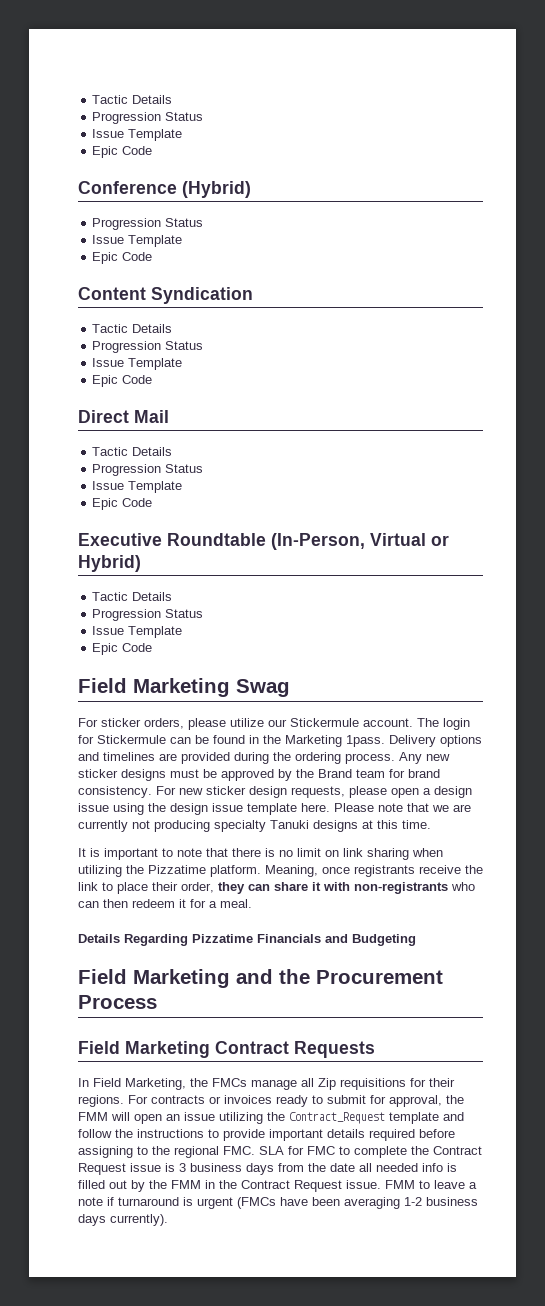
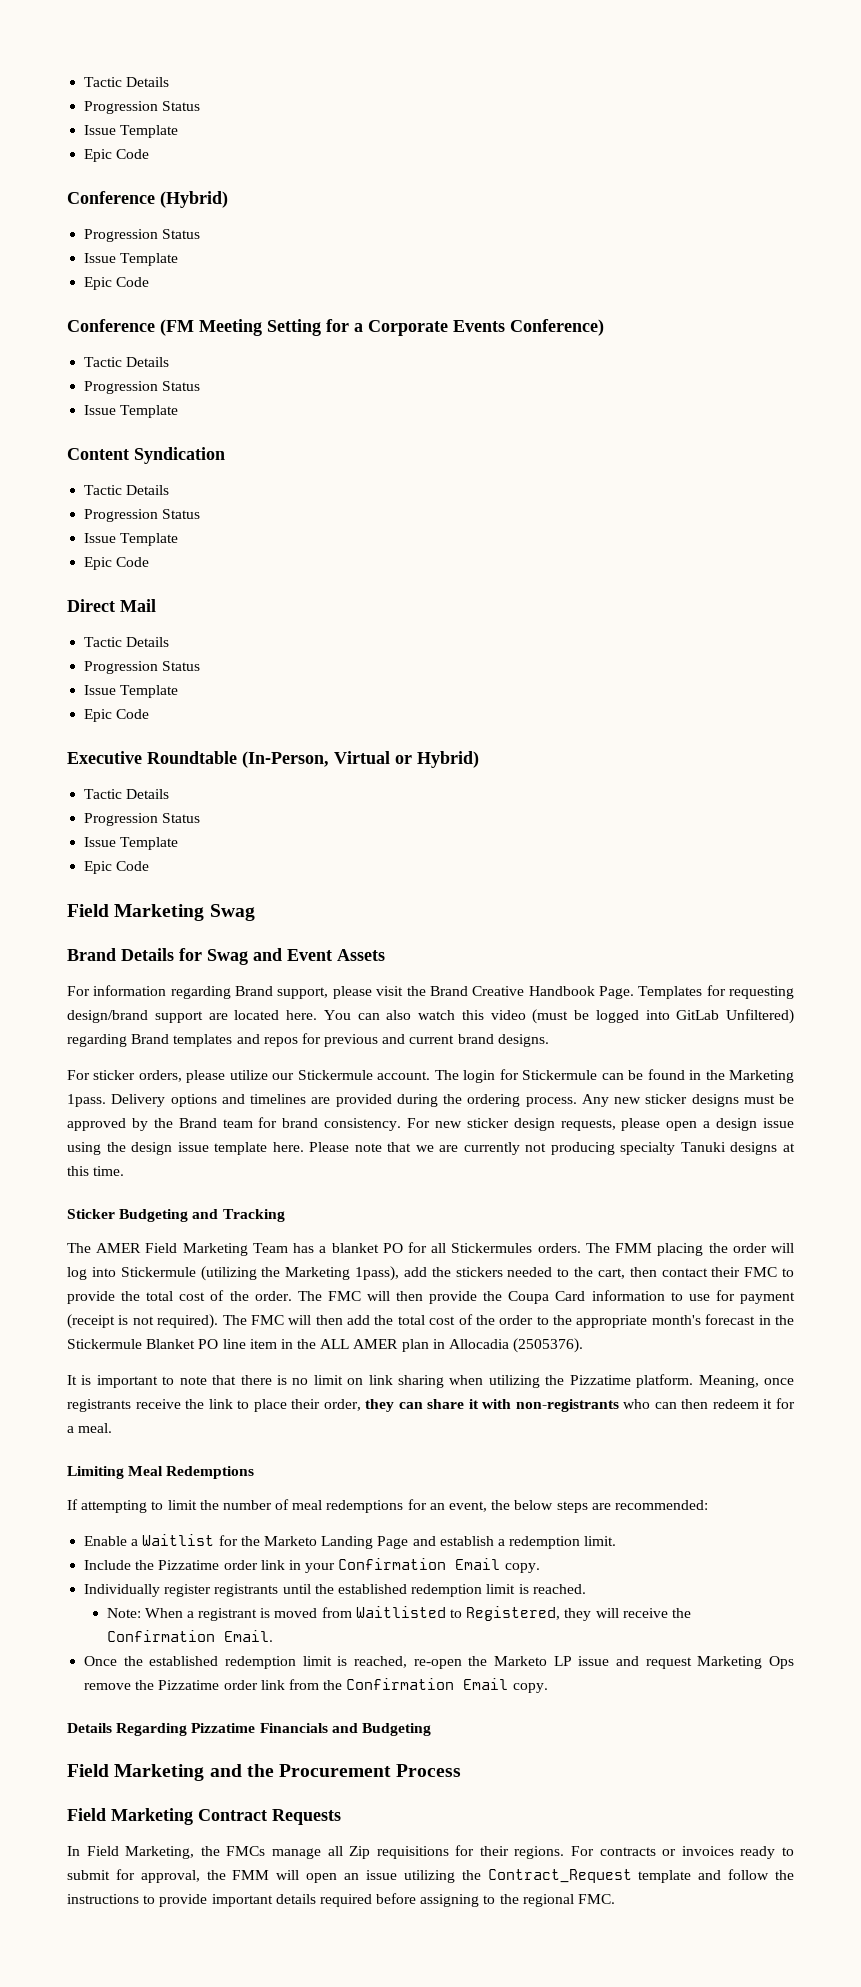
(153, 256) none -> [67,319,604,336] [84,357,170,367] [84,381,201,394] [84,405,179,418] // Conference (FM Meeting Setting for a Corporate Events Conference) // Tactic Details // Progression Status // Issue Template
(290, 688) none -> [67,948,385,965] [67,985,794,999] [67,1009,794,1024] [67,1033,549,1047] // Brand Details for Swag and Event Assets // For information regarding Brand support, please visit the Brand Creative Handbook Page. Templates for requesting design/brand support are located here. You can also watch this video (must be logged into GitLab Unfiltered) regarding Brand templates and repos for previous and current brand designs.
(431, 824) none -> [67,1209,285,1222] [67,1242,794,1256] [67,1266,795,1281] [67,1290,795,1304] [67,1314,795,1329] [67,1338,584,1353] // Sticker Budgeting and Tracking // The AMER Field Marketing Team has a blanket PO for all Stickermules orders. The FMM placing the order will log into Stickermule (utilizing the Marketing 1pass), add the stickers needed to the cart, then contact their FMC to provide the total cost of the order. The FMC will then provide the Coupa Card information to use for payment (receipt is not required). The FMC will then add the total cost of the order to the appropriate month's forecast in the Stickermule Blanket PO line item in the ALL AMER plan in Allocadia (2505376).
(252, 903) none -> [67,1466,255,1479] [67,1499,708,1513] [84,1534,617,1549] [84,1558,540,1573] [84,1584,586,1597] [106,1606,691,1621] [106,1630,273,1642] [84,1656,794,1669] [84,1678,548,1693] // Limiting Meal Redemptions // If attempting to limit the number of meal redemptions for an event, the below steps are recommended: // Enable a Waitlist for the Marketo Landing Page and establish a redemption limit. // Include the Pizzatime order link in your Confirmation Email copy. // Individually register registrants until the established redemption limit is reached. // Note: When a registrant is moved from Waitlisted to Registered, they will receive the Confirmation Email. // Once the established redemption limit is reached, re-open the Marketo LP issue and request Marketing Ops remove the Pizzatime order link from the Confirmation Email copy.
[259,1146,482,1158] [78,1163,457,1175] [78,1180,477,1192] [78,1197,478,1209] [78,1214,168,1226] SLA for FMC to complete the Contract Request issue is 3 business days from the date all needed info is filled out by the FMM in the Contract Request issue. FMM to leave a note if turnaround is urgent (FMCs have been averaging 1-2 business days currently). -> (616, 1899) none

